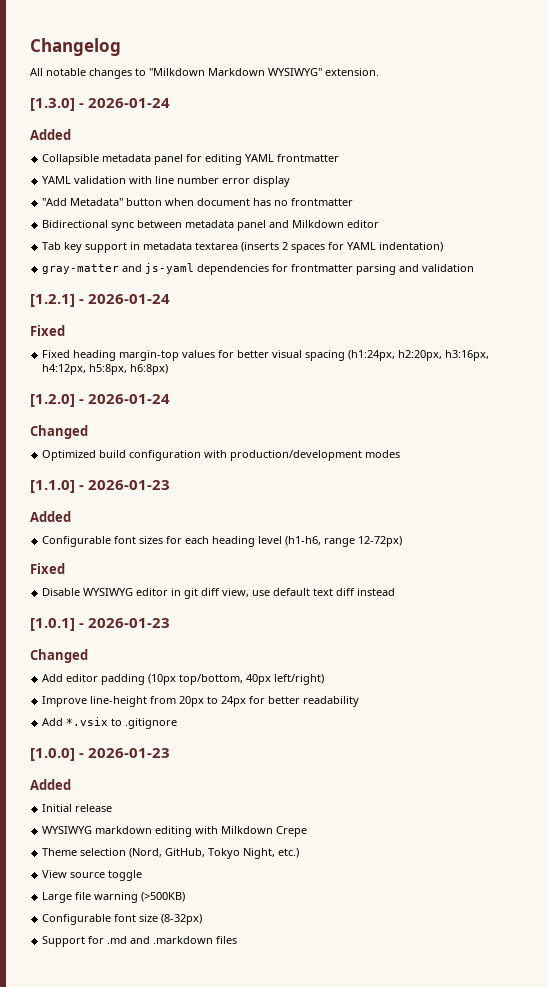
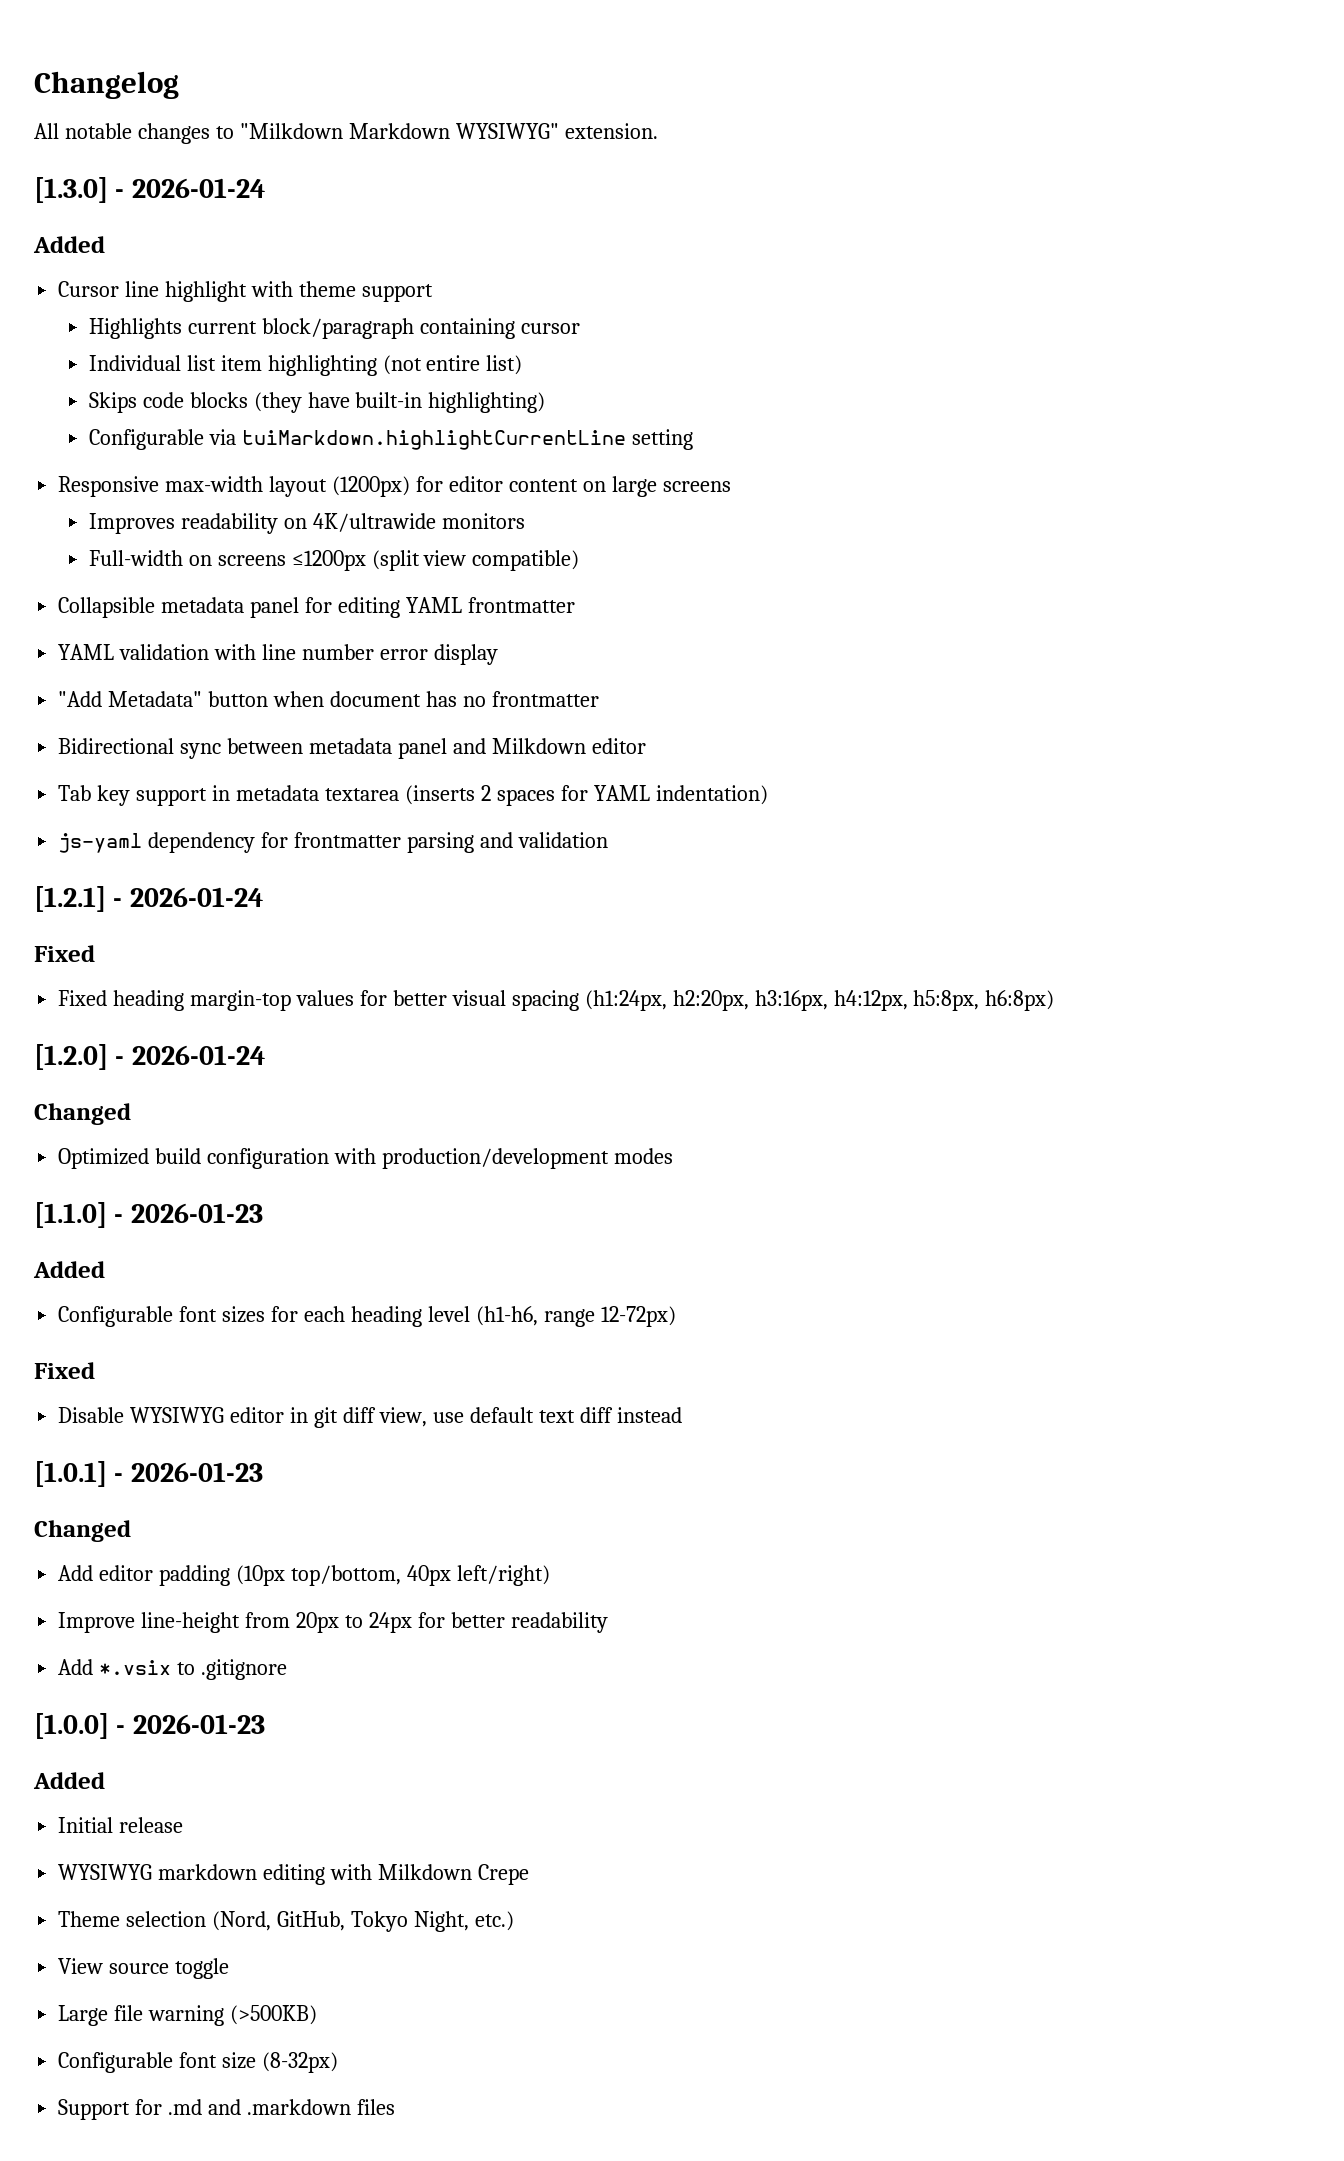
(71, 134) none -> [58,281,433,302] [88,318,580,339] [88,355,523,376] [88,392,546,413] [88,429,693,450] [58,476,731,497] [88,513,525,534] [88,550,580,571] // Cursor line highlight with theme support // Highlights current block/paragraph containing cursor // Individual list item highlighting (not entire list) // Skips code blocks (they have built-in highlighting) // Configurable via tuiMarkdown.highlightCurrentLine setting // Responsive max-width layout (1200px) for editor content on large screens // Improves readability on 4K/ultrawide monitors // Full-width on screens ≤1200px (split view compatible)
[42,263,270,275] gray-matter and js-yaml dependencies -> [58,832,256,853] js-yaml dependency

